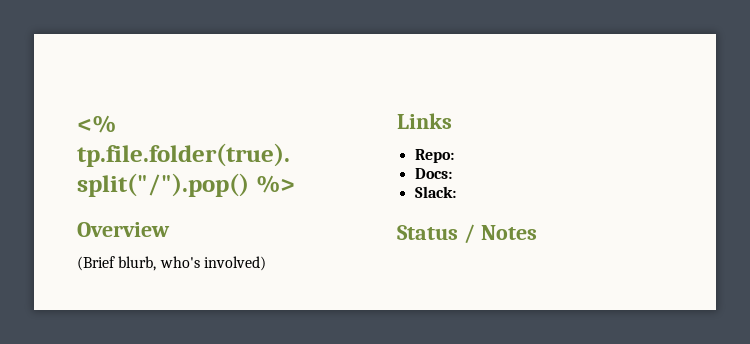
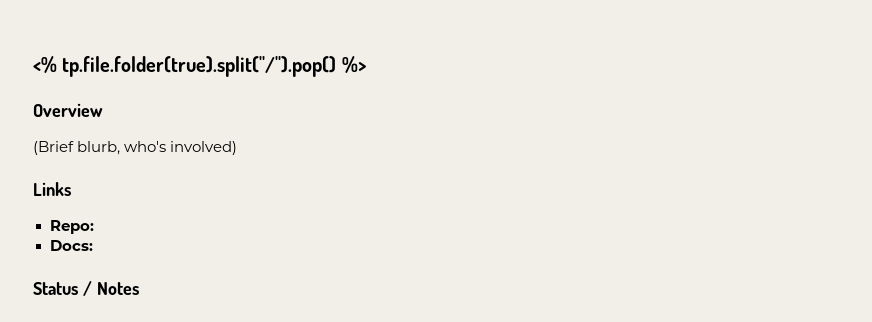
[414,186,456,198] // Slack: -> (93, 245) none

